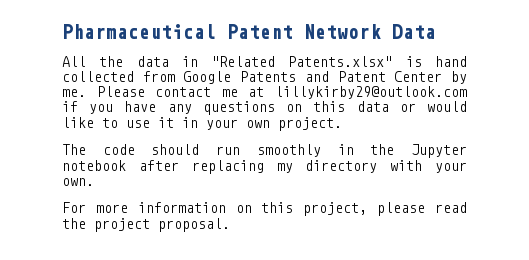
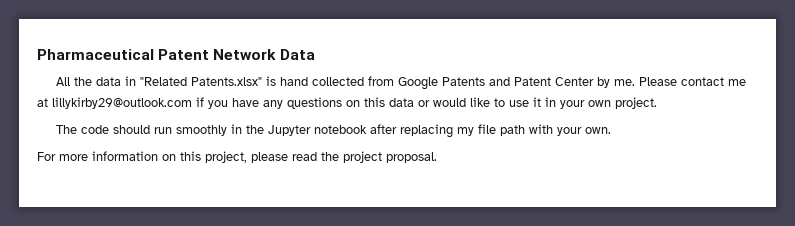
[305,160,378,173] directory -> [478,124,526,136] file path

